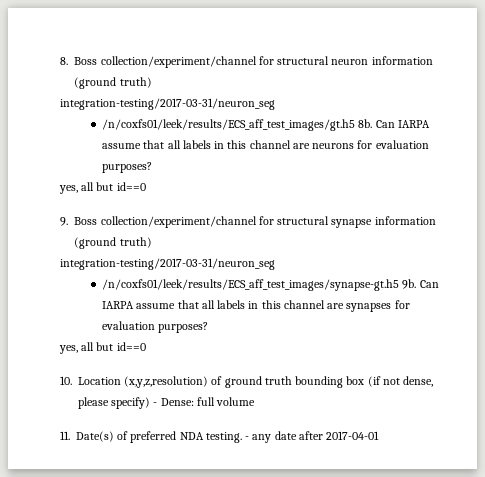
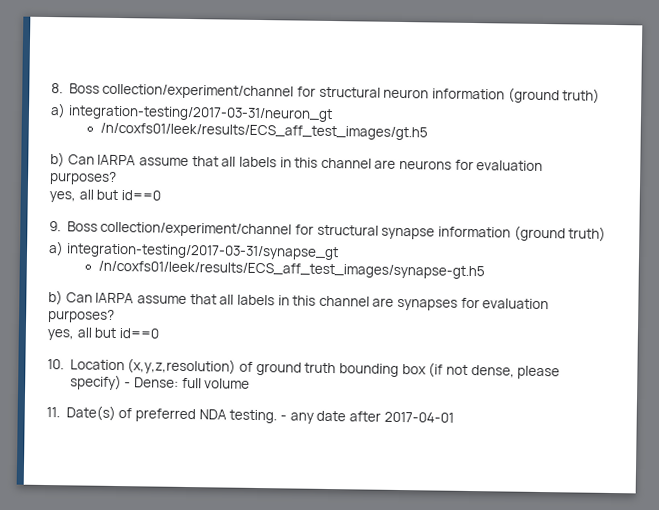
[60,98,275,110] integration-testing/2017-03-31/neuron_seg -> [50,103,333,123] a) integration-testing/2017-03-31/neuron_gt
[358,119,373,128] 8b. -> [50,152,65,168] // b)
[60,258,275,270] integration-testing/2017-03-31/neuron_seg -> [48,241,339,261] a) integration-testing/2017-03-31/synapse_gt
[402,279,417,289] 9b. -> [48,290,63,306] // b)

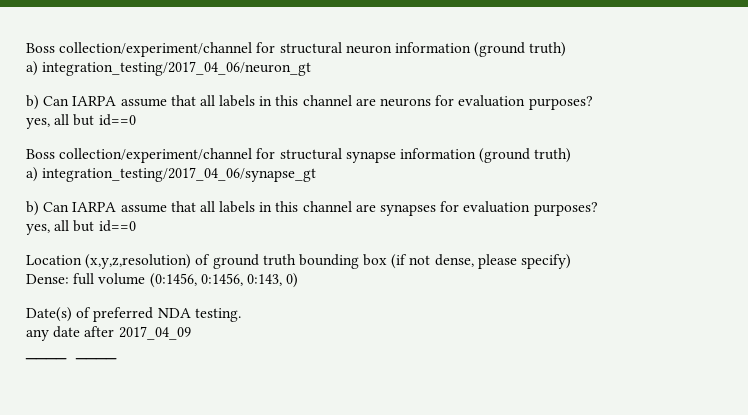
[51,83,63,94] 8. -> (26, 48) none
[67,105,333,123] [99,122,428,141] integration-testing/2017-03-31/neuron_gt // /n/coxfs01/leek/results/ECS_aff_test_images/gt.h5 -> [42,61,312,76] integration_testing/2017_04_06/neuron_gt
[49,221,61,232] 9. -> (136, 120) none
[65,243,339,261] [97,260,485,280] integration-testing/2017-03-31/synapse_gt // /n/coxfs01/leek/results/ECS_aff_test_images/synapse-gt.h5 -> [42,167,317,182] integration_testing/2017_04_06/synapse_gt
[47,359,64,370] 10. -> (136, 226) none
[124,382,132,388] - -> (572, 261) //
[46,407,60,418] // 11. -> [149,273,299,288] (0:1456, 0:1456, 0:143, 0) //
[279,415,287,421] - -> (241, 315) //
[383,411,454,423] 2017-04-01 -> [118,326,191,340] [25,356,117,360] 2017_04_09 // ____ ____

